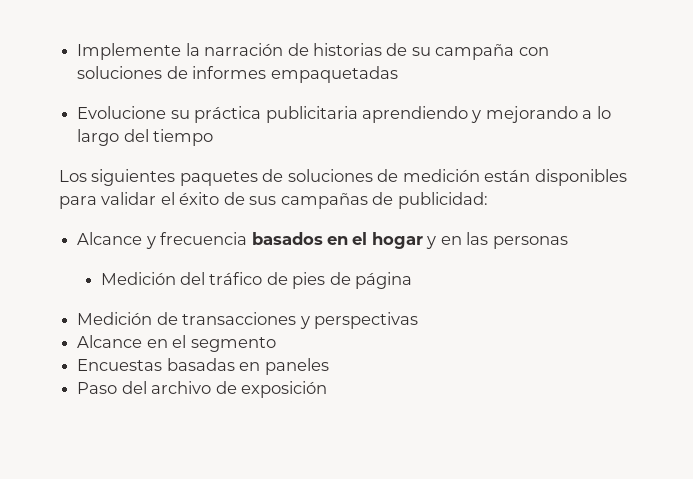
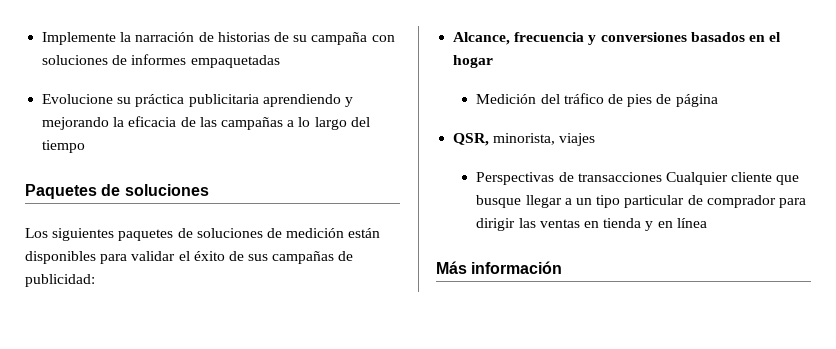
(578, 114) none -> [113,116,283,130] la eficacia de las campañas
(214, 137) none -> [25,184,209,199] // Paquetes de soluciones
[77,232,248,249] Alcance y frecuencia -> [453,32,687,45] Alcance, frecuencia y conversiones
[426,232,568,249] y en las personas -> (494, 61) none
[77,312,418,329] [77,335,276,352] [77,358,329,375] [77,381,327,398] Medición de transacciones y perspectivas // Alcance en el segmento // Encuestas basadas en paneles // Paso del archivo de exposición -> [453,133,596,146] [476,172,800,185] [476,195,806,208] [476,218,707,231] [436,261,563,274] QSR, minorista, viajes // Perspectivas de transacciones Cualquier cliente que busque llegar a un tipo particular de comprador para dirigir las ventas en tienda y en línea // Más información

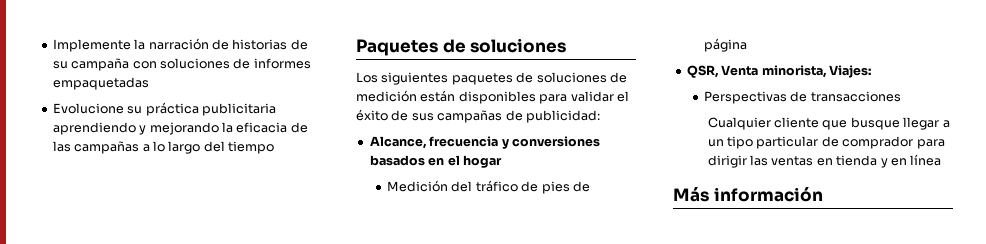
[493,133,596,146] minorista, viajes -> [721,65,871,78] Venta minorista, Viajes:
(662, 177) none -> (901, 96) //

